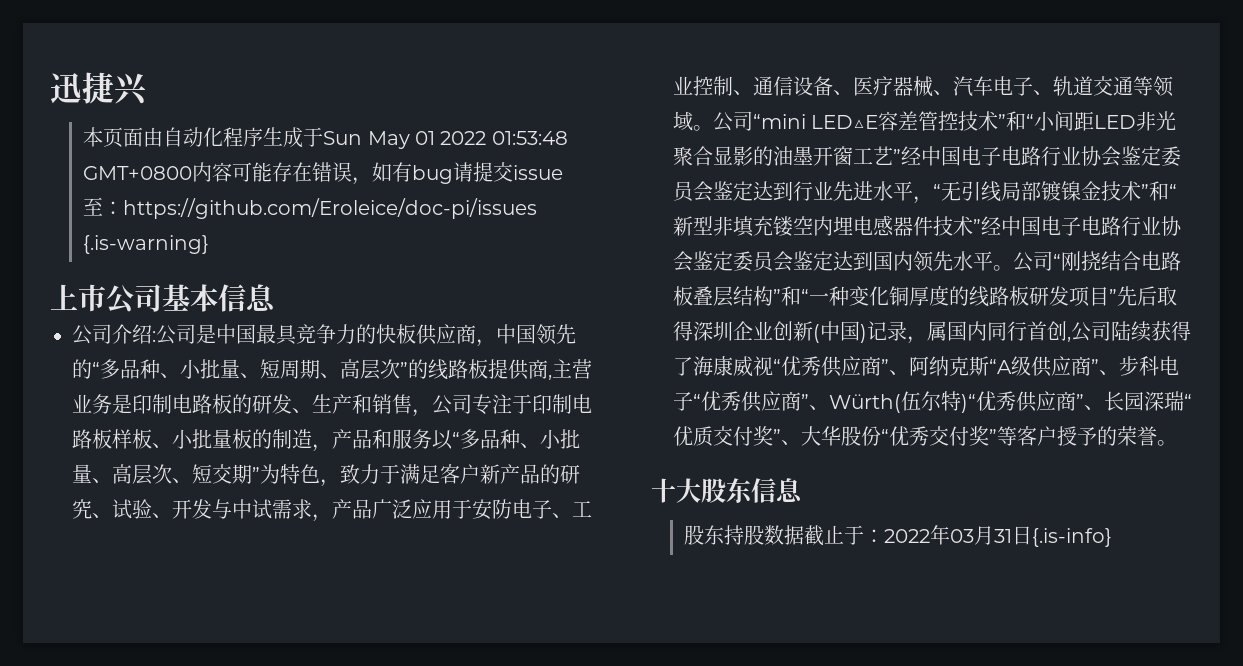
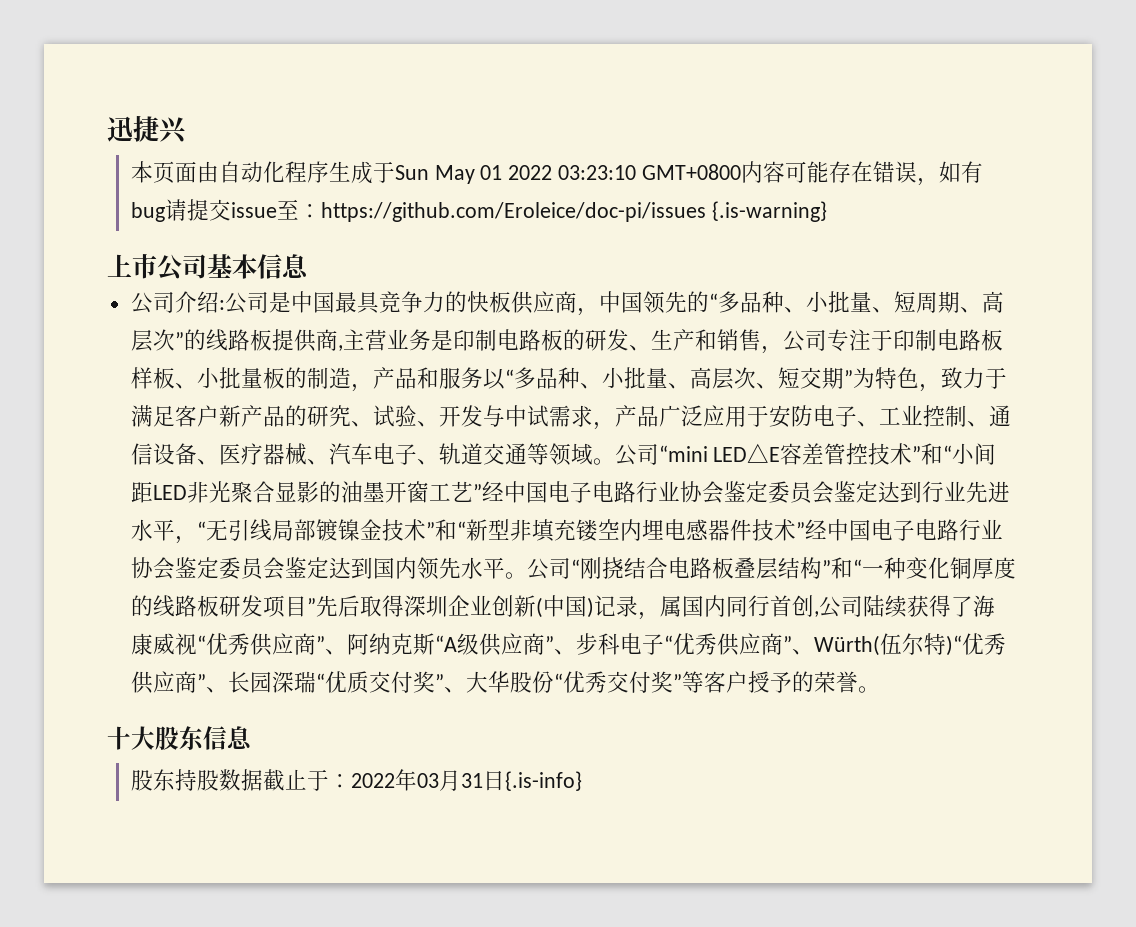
[491,131,568,145] 01:53:48 -> [557,165,636,180] 03:23:10

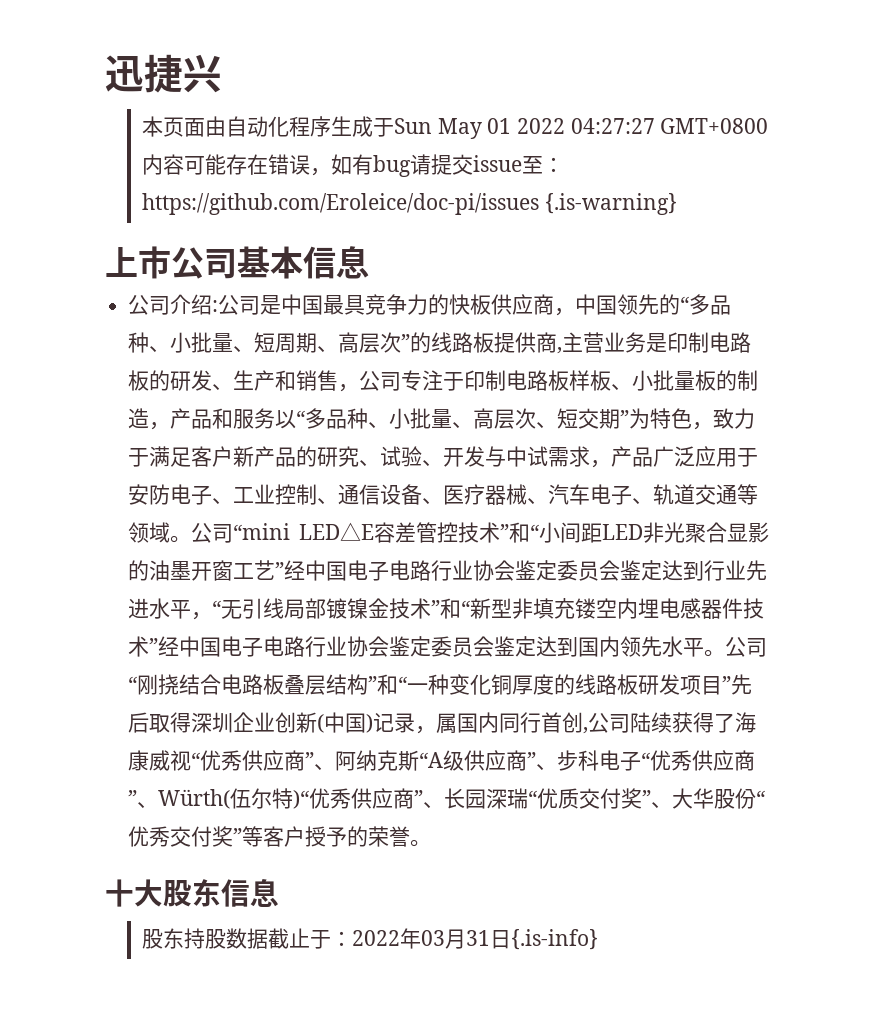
[557,165,636,180] 03:23:10 -> [570,118,655,134] 04:27:27

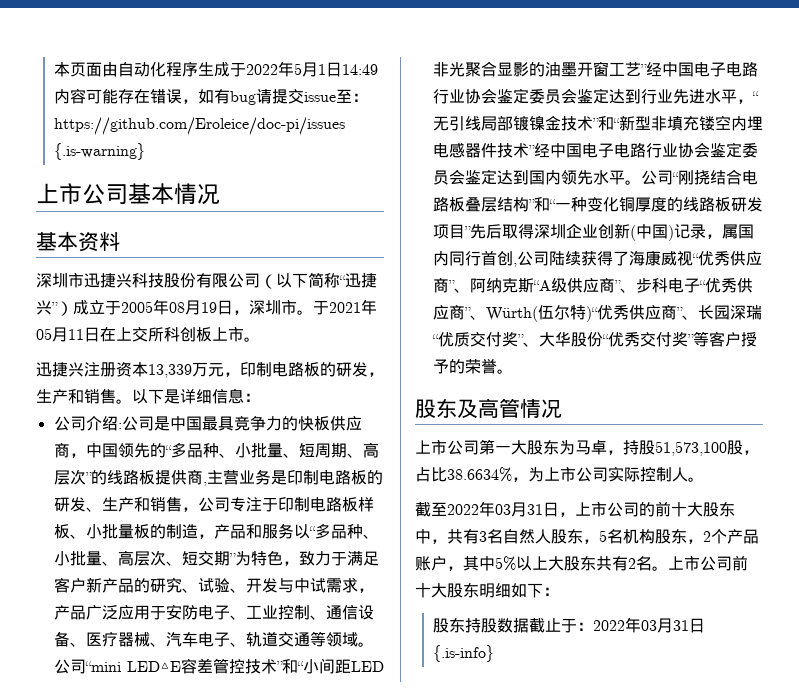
[105,54,222,93] 迅捷兴 // -> (53, 69) none
[394,118,769,139] Sun May 01 2022 04:27:27 GMT+0800 -> [245,61,378,77] 2022年5月1日14:49
[303,246,369,279] 信息 -> [174,183,220,205] [36,231,120,252] [36,272,377,289] [36,299,377,316] [36,326,260,342] [36,362,384,378] [36,388,260,404] 情况 // 基本资料 // 深圳市迅捷兴科技股份有限公司（以下简称“迅捷兴”）成立于2005年08月19日，深圳市。于2021年05月11日在上交所科创板上市。 // 迅捷兴注册资本13,339万元，印制电路板的研发，生产和销售。以下是详细信息：
[105,879,279,907] 十大股东信息 -> [415,398,562,418] [415,439,759,456] [415,466,704,482] [415,501,735,517] [415,529,759,544] [415,555,748,571] [415,583,559,598] 股东及高管情况 // 上市公司第一大股东为马卓，持股51,573,100股，占比38.6634%，为上市公司实际控制人。 // 截至2022年03月31日，上市公司的前十大股东中，共有3名自然人股东，5名机构股东，2个产品账户，其中5%以上大股东共有2名。上市公司前十大股东明细如下：

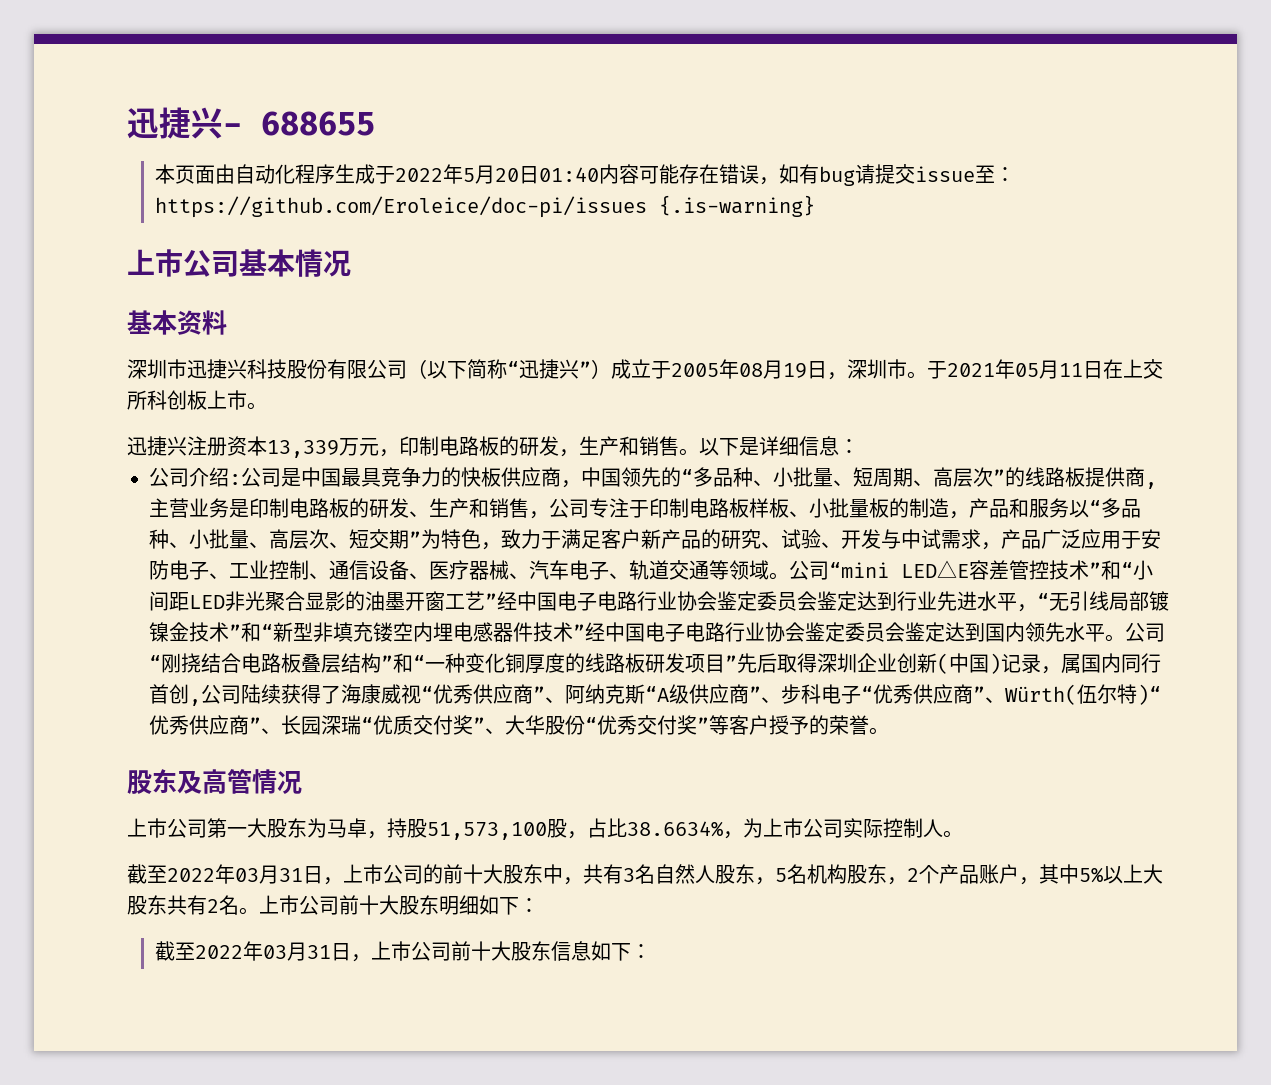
(53, 69) none -> [127,107,375,139] 迅捷兴- 688655 //
[317,62,378,77] 1日14:49 -> [495,166,600,184] 20日01:40
[432,617,705,633] [432,645,494,662] 股东持股数据截止于：2022年03月31日{.is-info} -> [155,941,652,962] 截至2022年03月31日，上市公司前十大股东信息如下：

